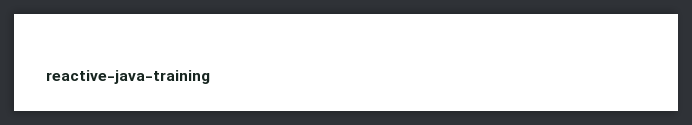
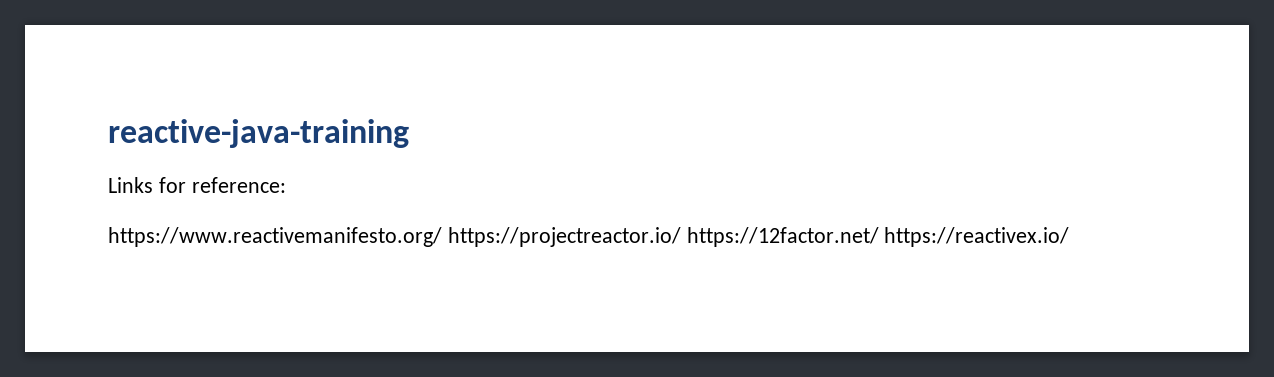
(210, 77) none -> [108,177,286,193] [108,227,1070,247] // Links for reference: // https://www.reactivemanifesto.org/ https://projectreactor.io/ https://12factor.net/ https://reactivex.io/

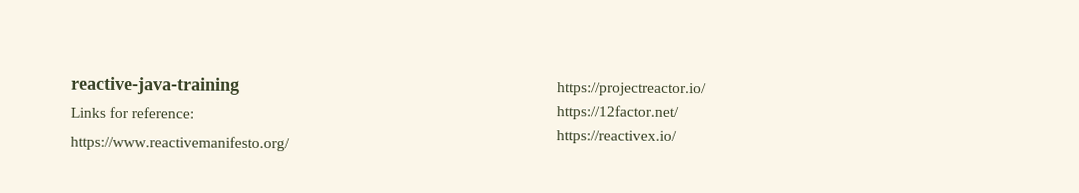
(442, 237) none -> (290, 143) //
(681, 237) none -> (707, 89) //
(879, 237) none -> (679, 112) //

